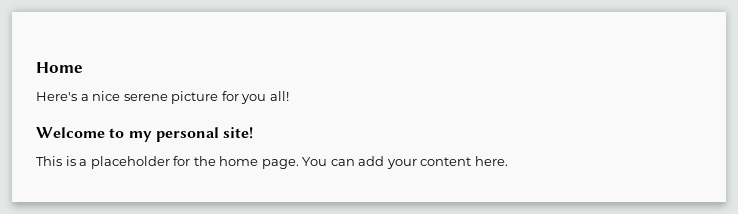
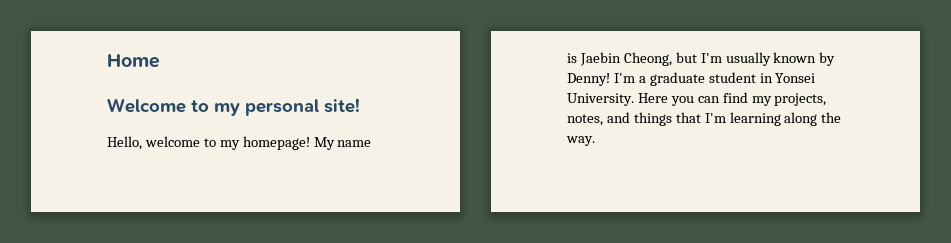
[36,91,289,104] // Here's a nice serene picture for you all! -> (160, 61) none
[36,156,508,169] This is a placeholder for the home page. You can add your content here. -> [107,136,372,150] [567,52,836,66] [567,72,816,86] [567,92,827,106] [567,112,842,126] [566,136,595,146] Hello, welcome to my homepage! My name is Jaebin Cheong, but I'm usually known by Denny! I'm a graduate student in Yonsei University. Here you can find my projects, notes, and things that I'm learning along the way.

